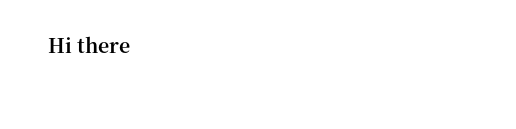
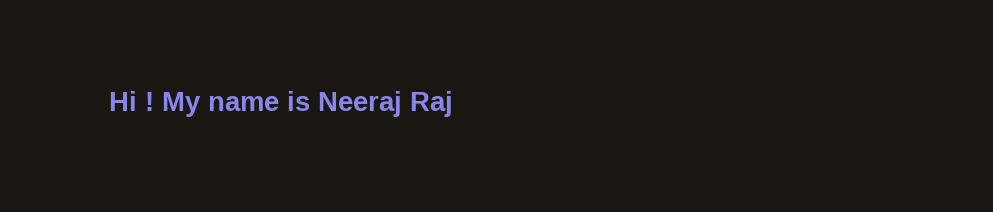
[77,36,131,53] there -> [145,91,453,117] ! My name is Neeraj Raj

